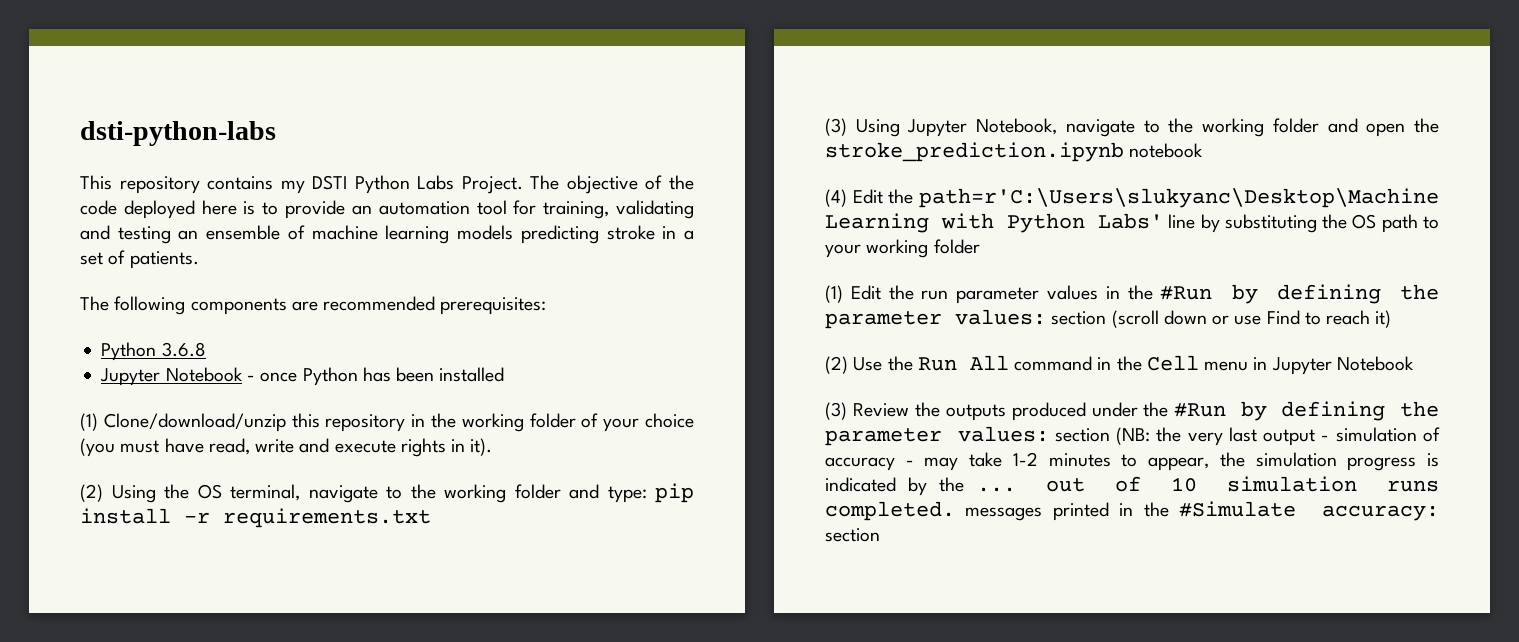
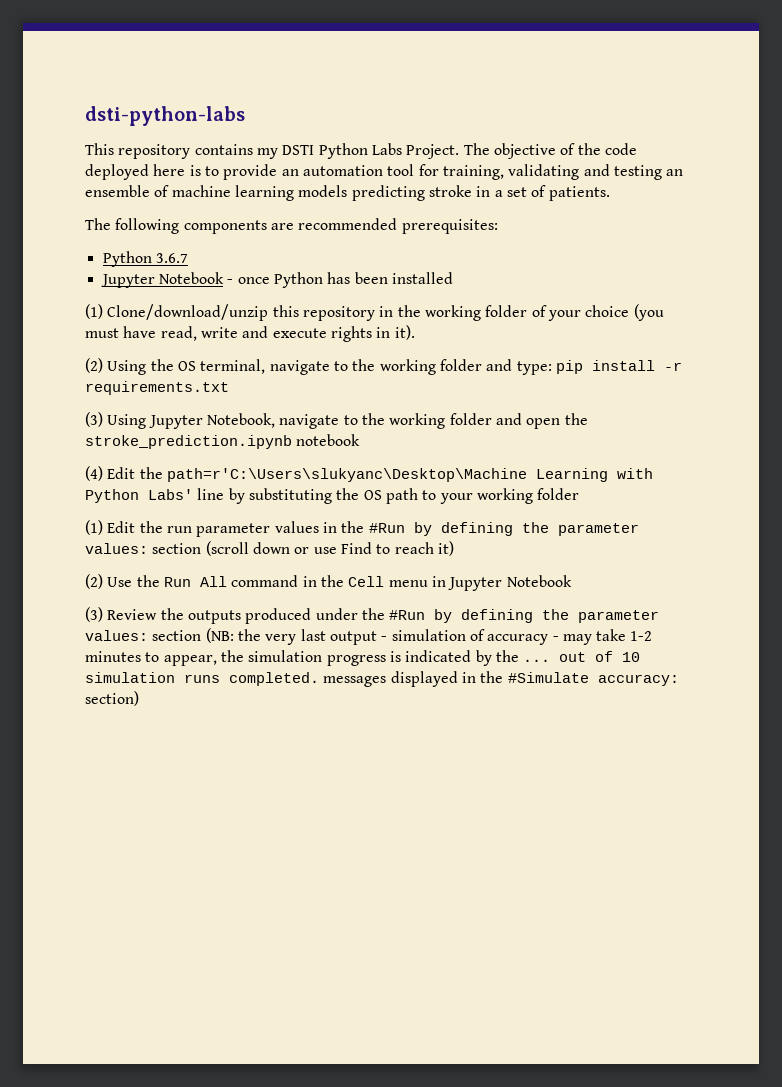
[161,342,206,357] 3.6.8 -> [155,253,188,263] 3.6.7
[1052,502,1109,521] printed -> [390,671,458,687] displayed
[825,528,880,542] section -> [85,691,139,706] section)

